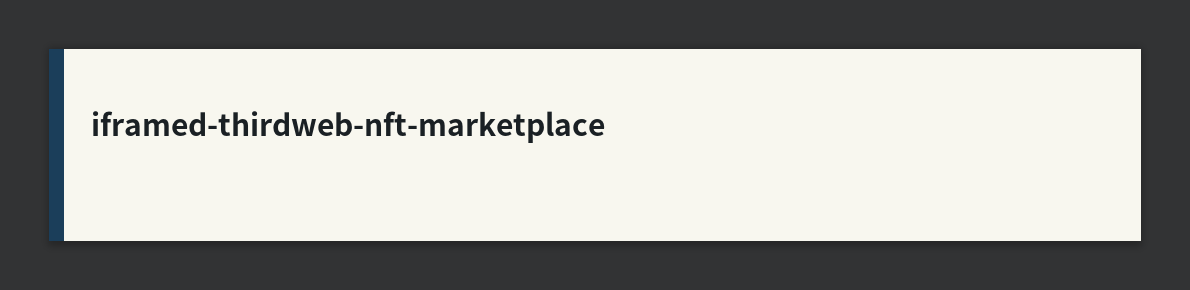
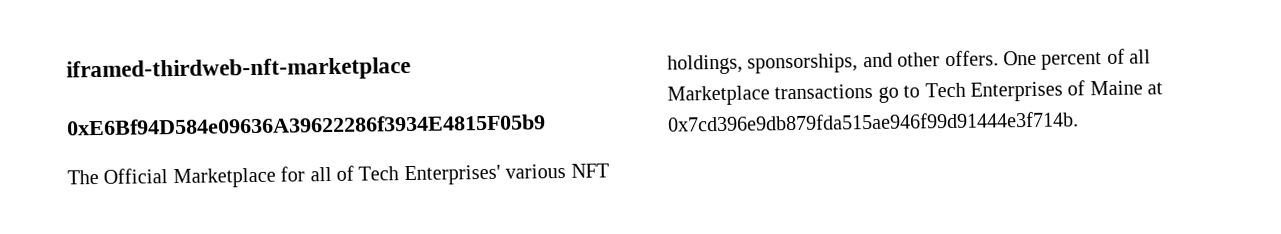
(605, 127) none -> [66,114,546,136] [67,163,609,189] [667,48,1152,75] [667,80,1164,106] [667,111,1079,132] // 0xE6Bf94D584e09636A39622286f3934E4815F05b9 // The Official Marketplace for all of Tech Enterprises' various NFT holdings, sponsorships, and other offers. One percent of all Marketplace transactions go to Tech Enterprises of Maine at 0x7cd396e9db879fda515ae946f99d91444e3f714b.

